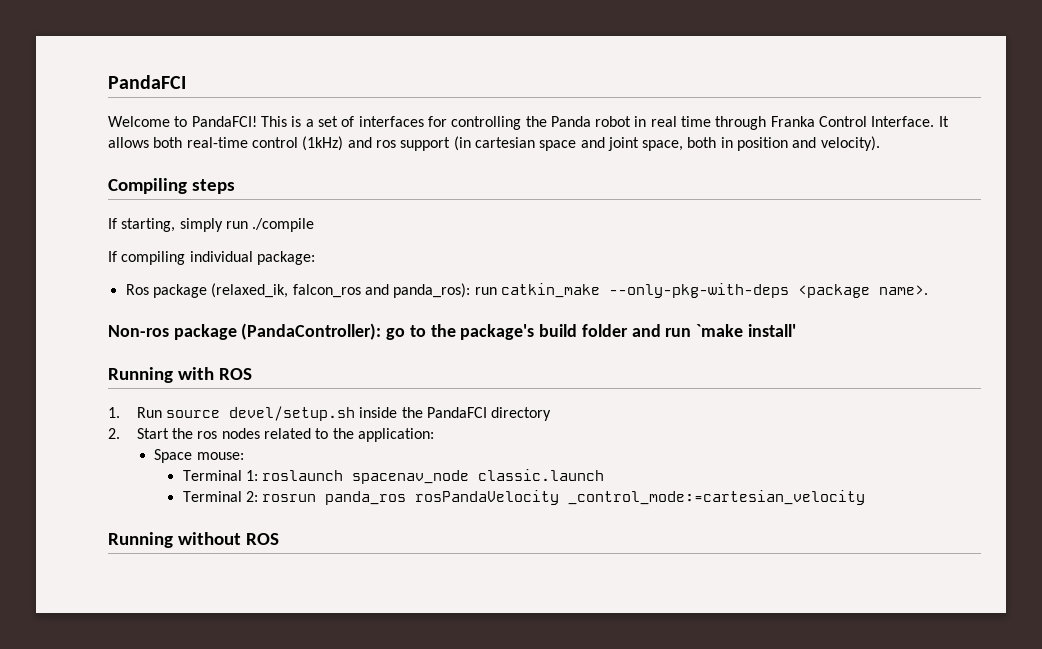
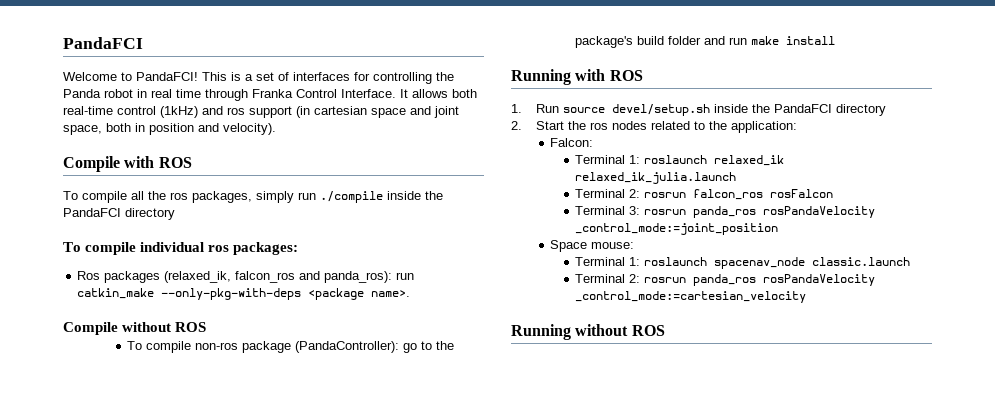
[108,178,235,194] [108,218,315,232] [108,251,315,265] Compiling steps // If starting, simply run ./compile // If compiling individual package: -> [63,156,192,172] [63,191,443,203] [63,208,175,220] [63,242,299,255] Compile with ROS // To compile all the ros packages, simply run ./compile inside the PandaFCI directory // To compile individual ros packages:
[152,284,207,298] package -> [104,271,161,283] packages
[108,325,169,337] Non-ros -> [63,322,207,335] [127,341,239,353] Compile without ROS // To compile non-ros
[695,324,796,337] `make install' -> [751,36,836,45] make install
(434, 435) none -> [550,138,594,147] [575,155,785,166] [575,172,737,184] [575,189,834,200] [575,206,876,218] [575,223,779,235] // Falcon: // Terminal 1: roslaunch relaxed_ik relaxed_ik_julia.launch // Terminal 2: rosrun falcon_ros rosFalcon // Terminal 3: rosrun panda_ros rosPandaVelocity _control_mode:=joint_position

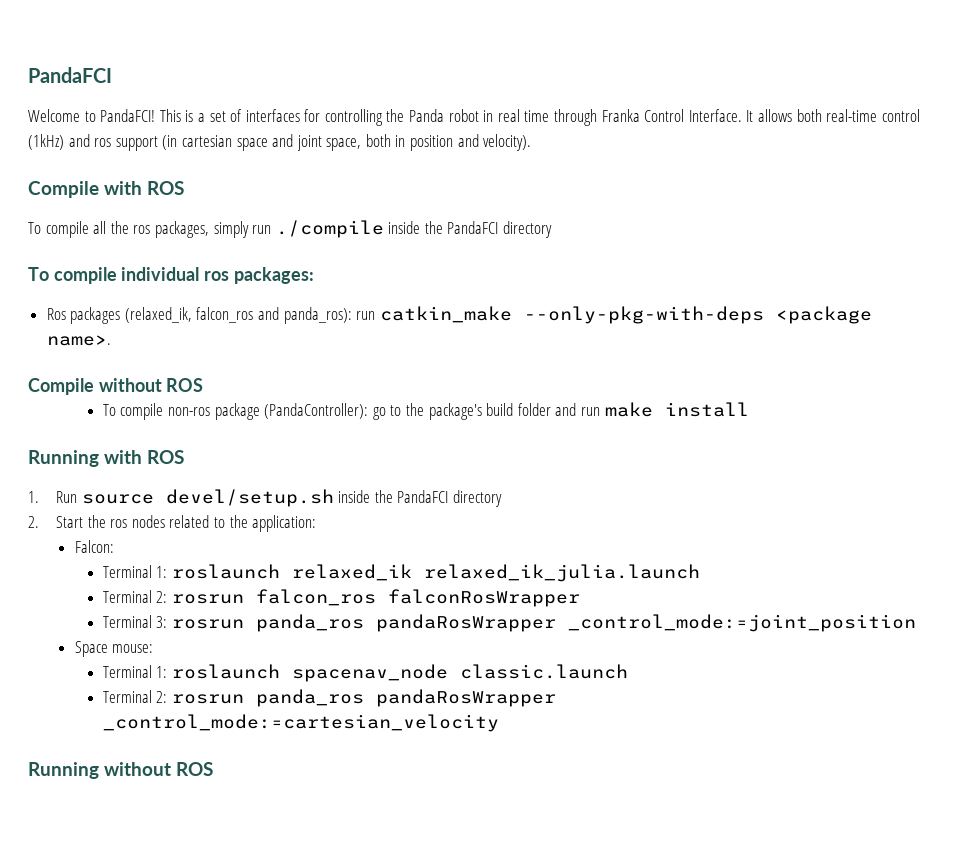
[770,189,834,198] rosFalcon -> [388,589,581,607] falconRosWrapper
[763,206,876,218] rosPandaVelocity -> [376,614,557,632] pandaRosWrapper
[763,274,876,286] rosPandaVelocity -> [376,689,557,707] pandaRosWrapper

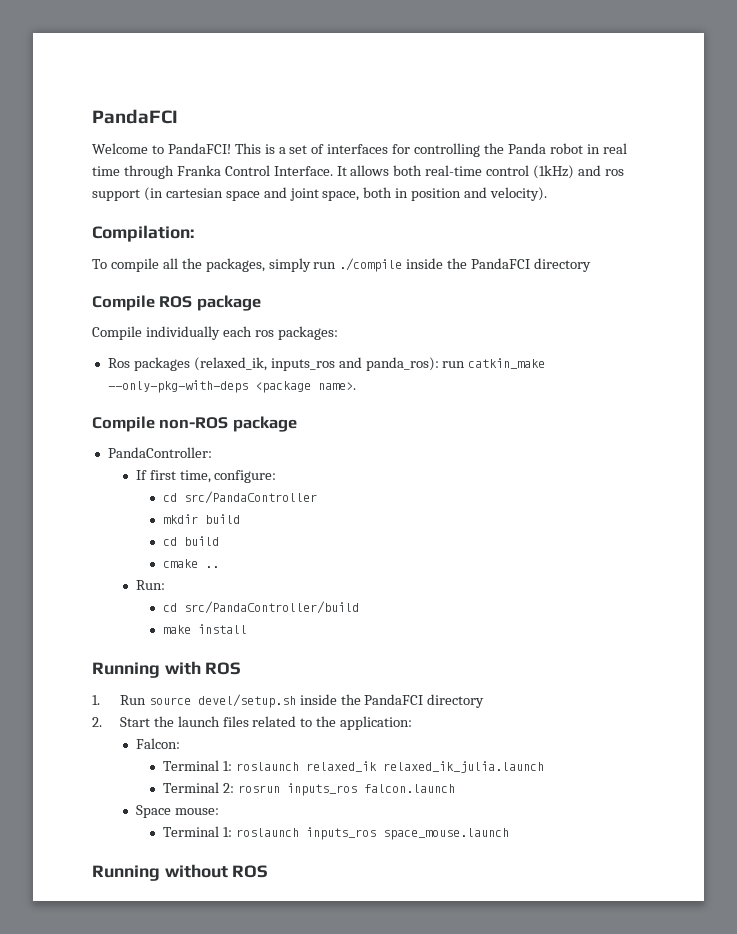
[28,181,184,198] Compile with ROS -> [92,225,194,242] Compilation:
[133,225,151,234] ros -> (202, 263) none
[28,267,200,284] To compile individual -> [92,295,261,311] [92,326,252,340] Compile ROS package // Compile individually each
[196,307,254,323] falcon_ros -> [270,358,335,371] inputs_ros
[98,378,204,392] [102,403,600,420] without ROS // To compile non-ros package (PandaController): go to the package's build folder and run -> [159,416,297,432] [107,447,212,458] [135,470,277,483] [163,491,318,504] [163,514,241,524] [163,536,220,546] [163,559,220,568] [135,580,165,590] [163,601,360,614] non-ROS package // PandaController: // If first time, configure: // cd src/PandaController // mkdir build // cd build // cmake .. // Run: // cd src/PandaController/build //
[110,515,165,528] ros nodes -> [177,716,249,727] launch files
[256,589,581,607] [102,614,917,632] falcon_ros falconRosWrapper // Terminal 3: rosrun panda_ros pandaRosWrapper _control_mode:=joint_position -> [287,783,456,796] inputs_ros falcon.launch
[292,664,629,682] [102,689,557,707] [102,714,499,732] spacenav_node classic.launch // Terminal 2: rosrun panda_ros pandaRosWrapper _control_mode:=cartesian_velocity -> [306,827,510,840] inputs_ros space_mouse.launch

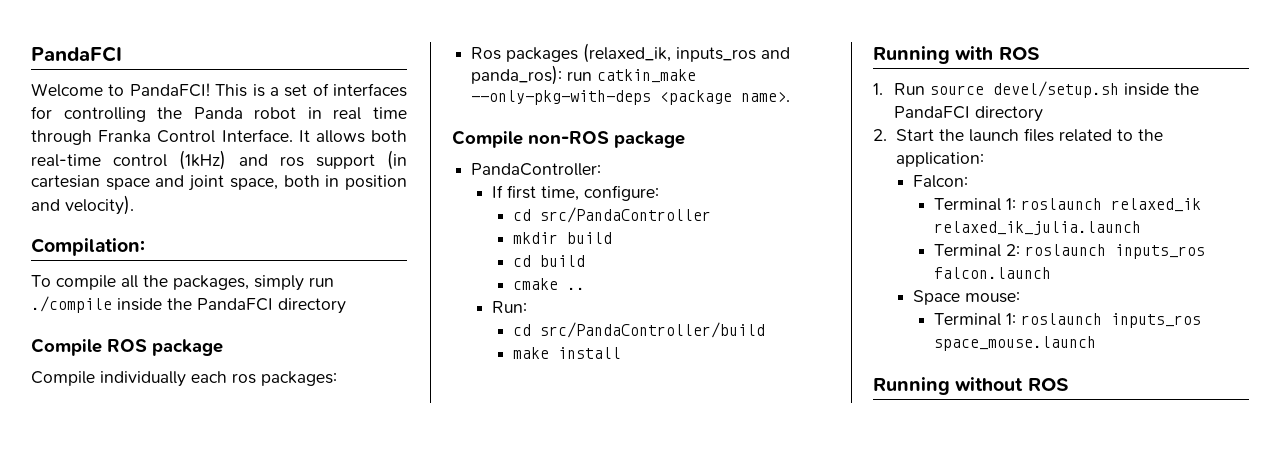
[238,785,281,793] rosrun -> [1025,244,1107,256] roslaunch

